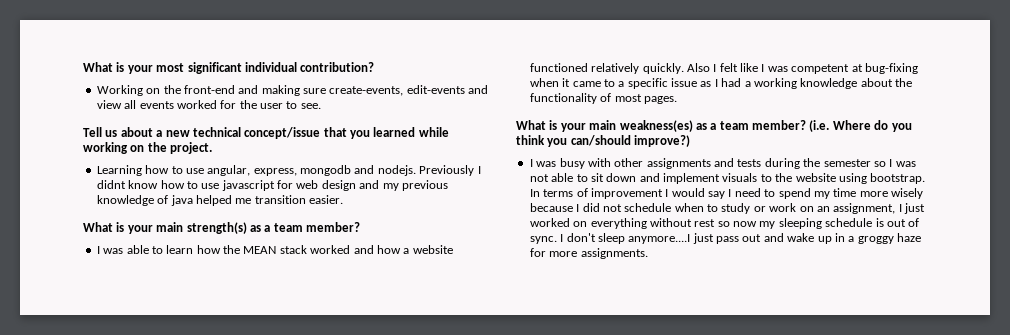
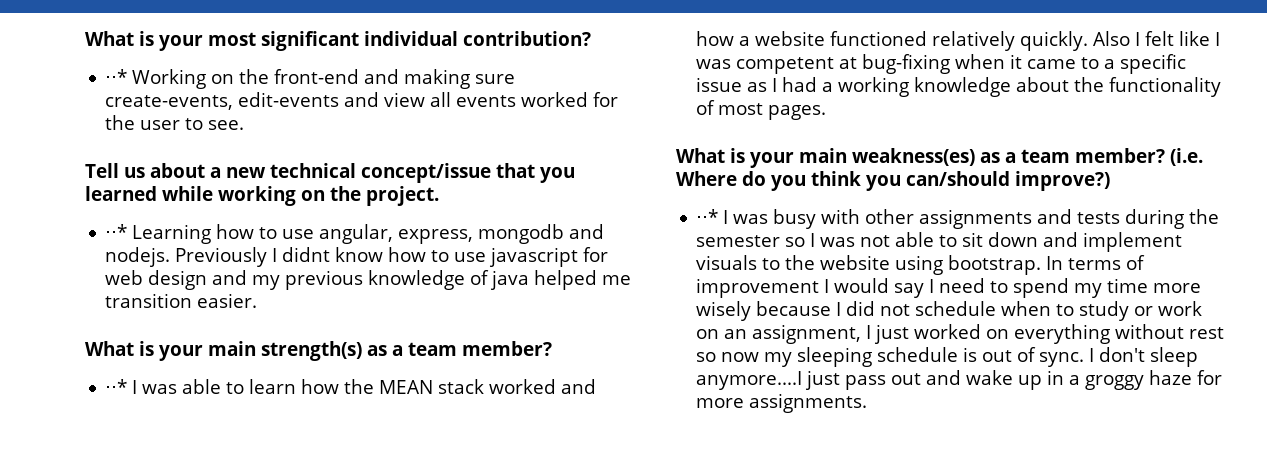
(375, 67) none -> [105,69,128,84] ⋅⋅*
(213, 148) none -> [105,224,128,239] ⋅⋅*
(360, 227) none -> [105,379,128,394] ⋅⋅*
(691, 141) none -> [696,209,719,224] ⋅⋅*

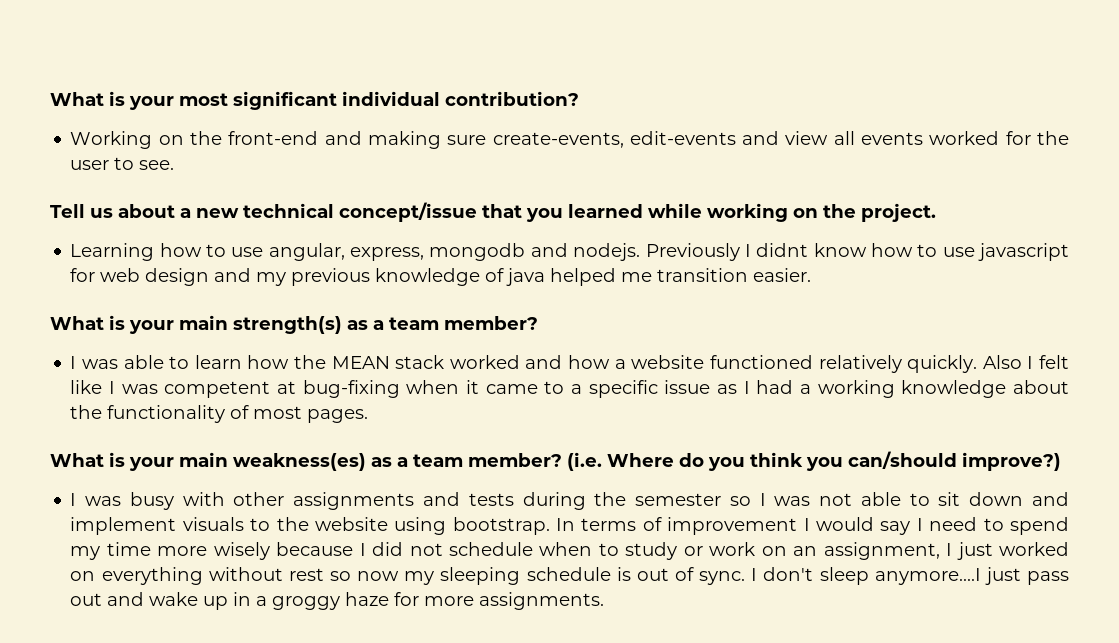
[105,69,128,84] ⋅⋅* -> (579, 98) none
[105,224,128,239] ⋅⋅* -> (936, 212) none
[105,379,128,394] ⋅⋅* -> (538, 323) none
[696,209,719,224] ⋅⋅* -> (1061, 461) none

